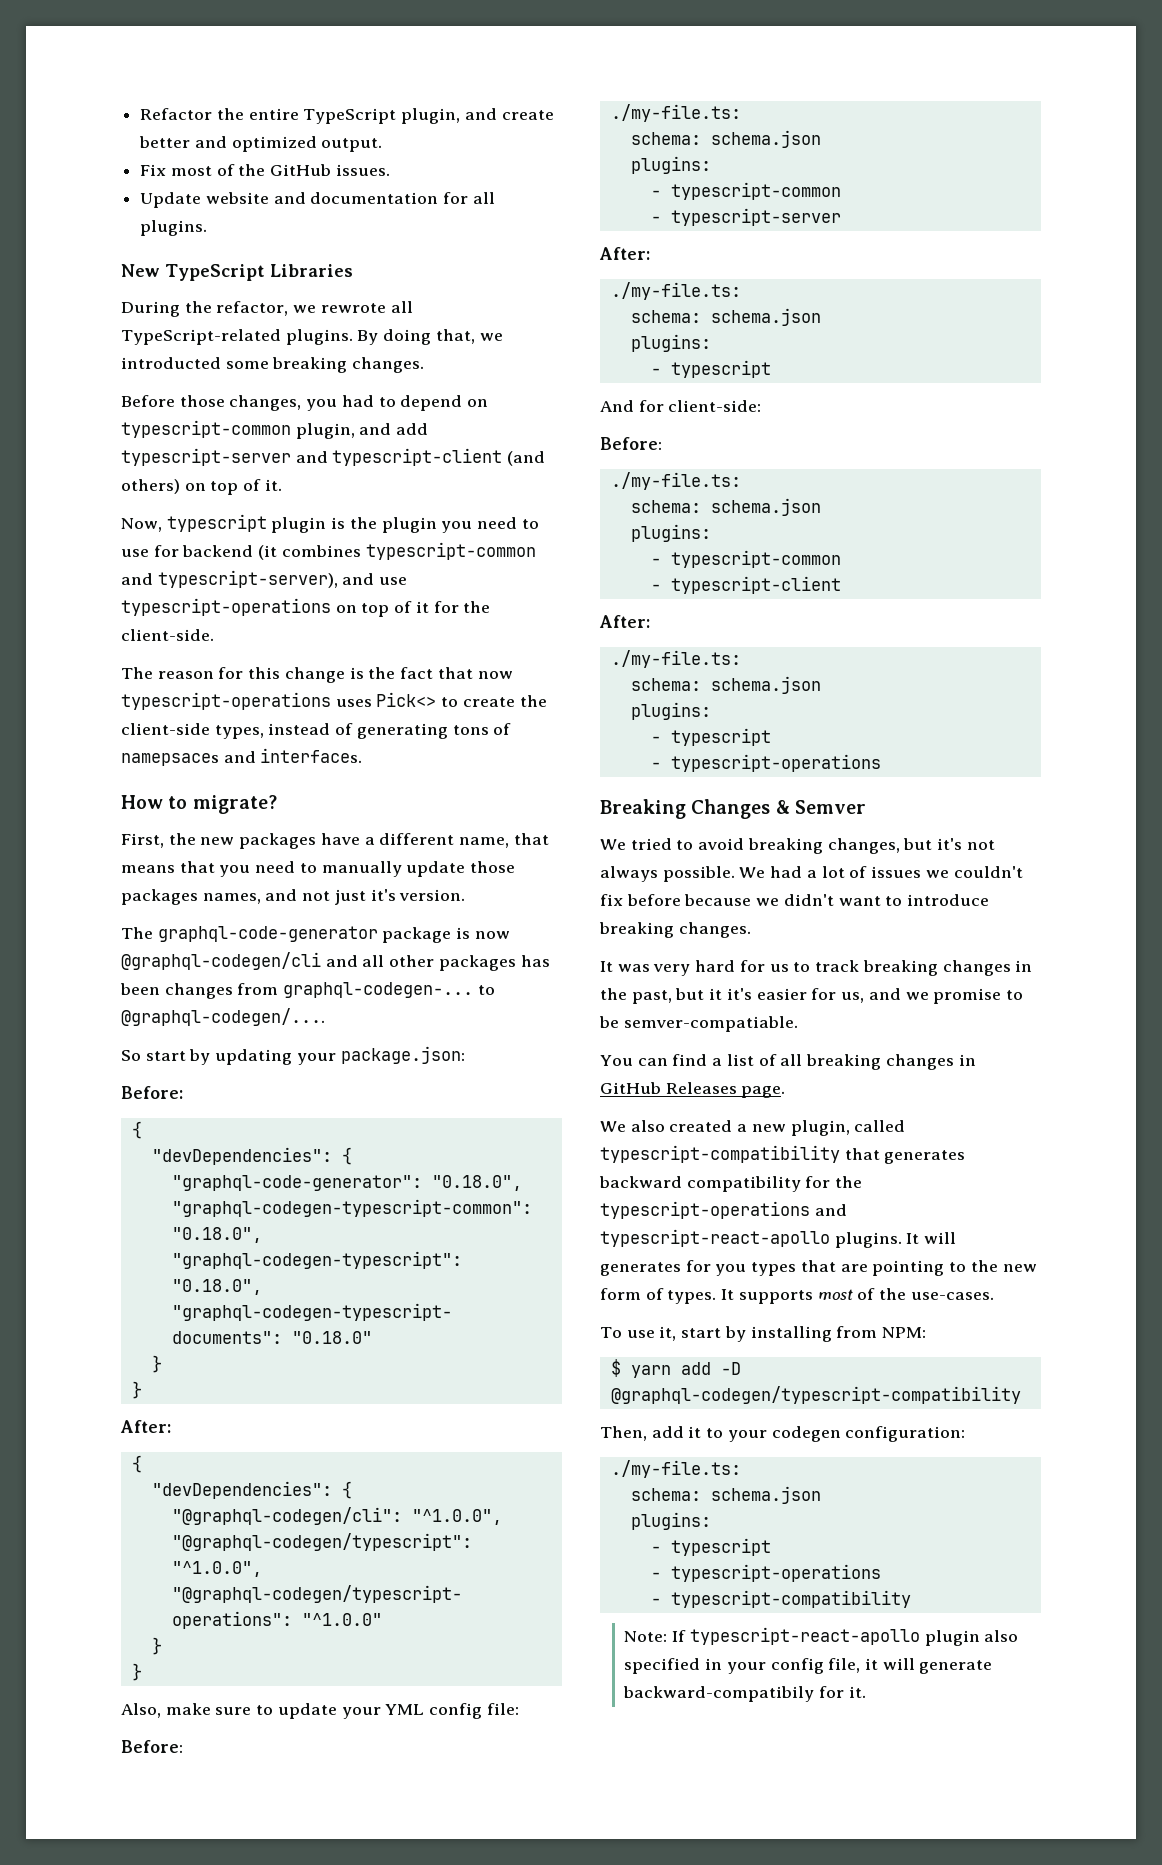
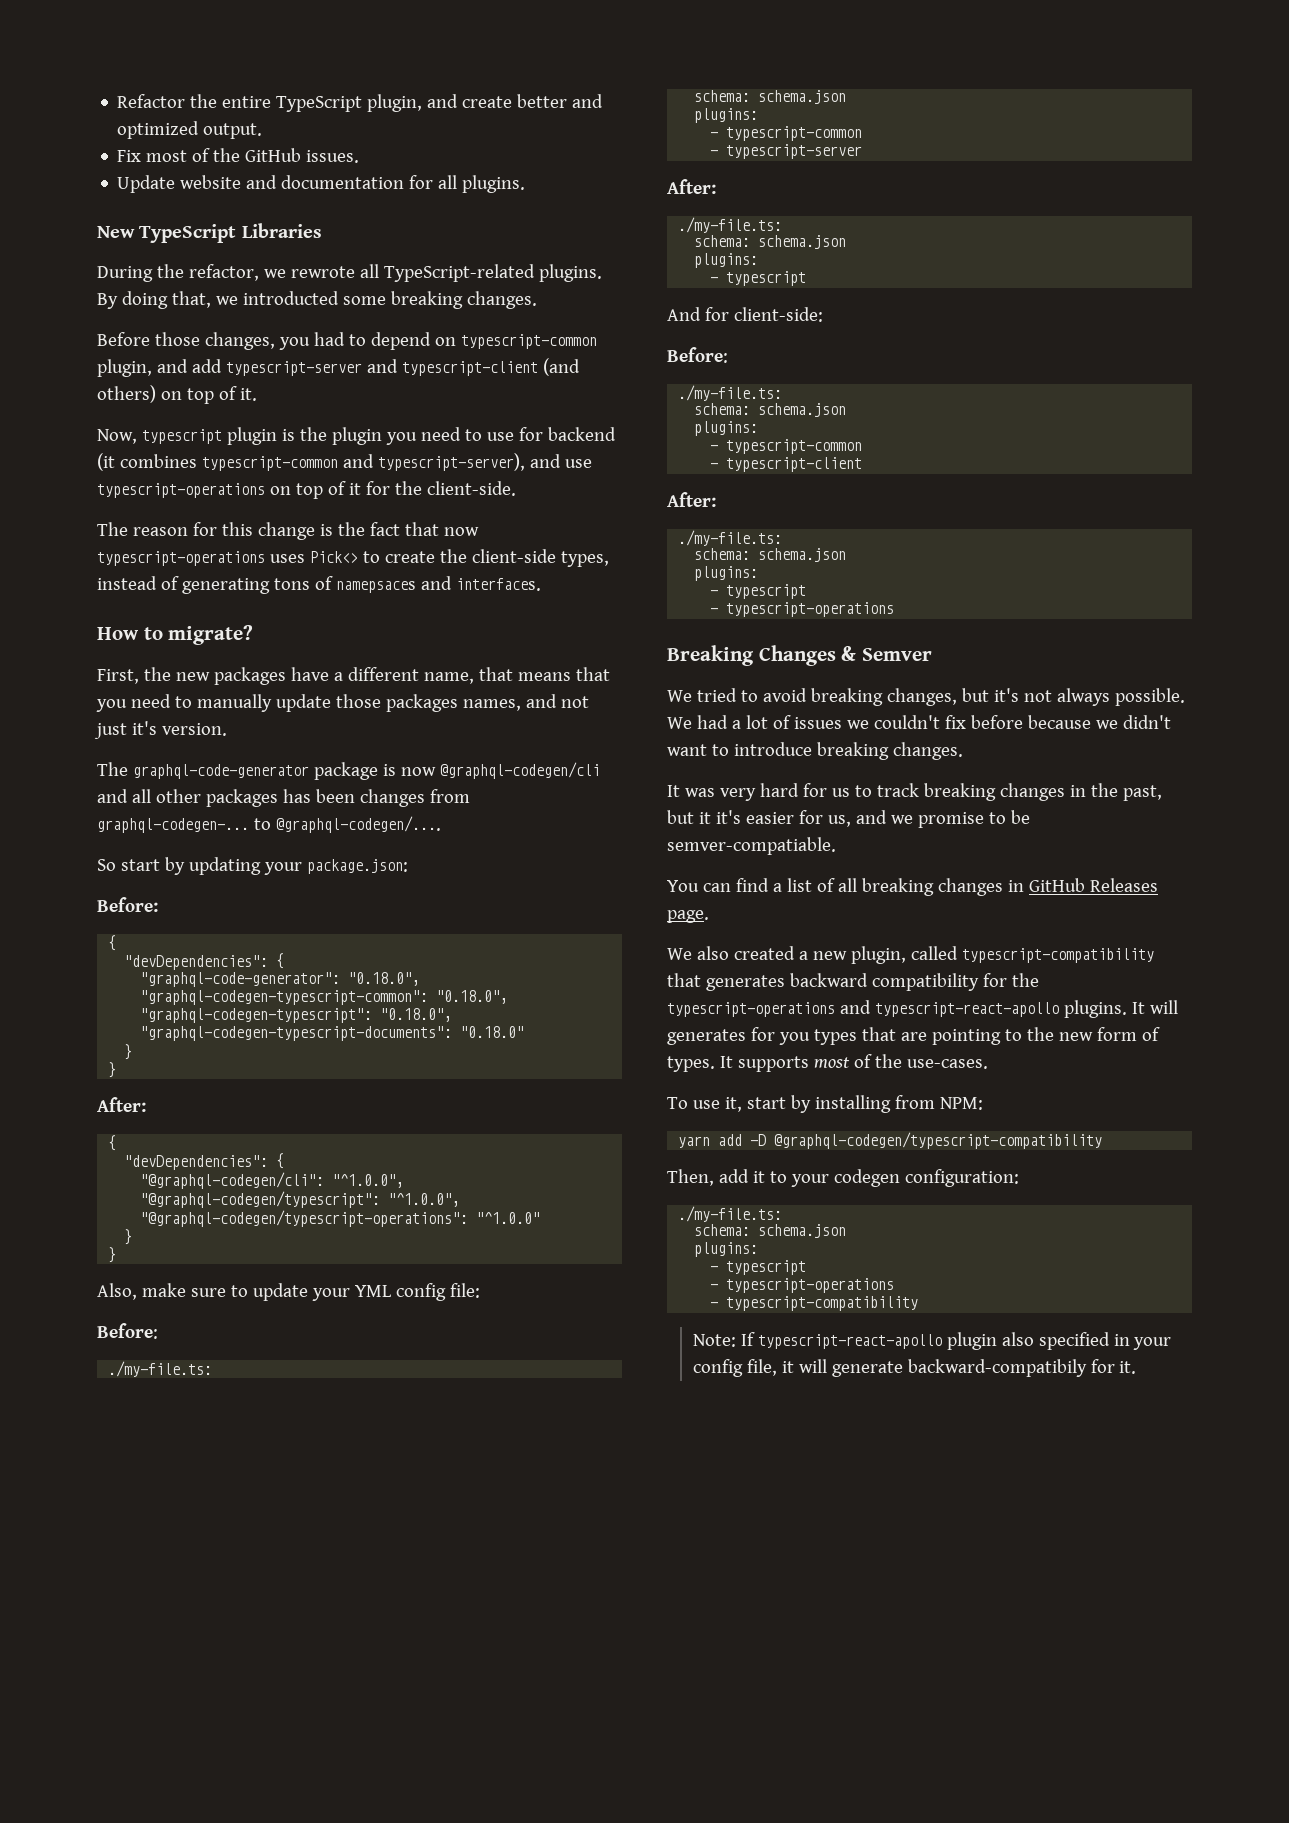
[610,1359,621,1377] $ -> (983, 1103) none

